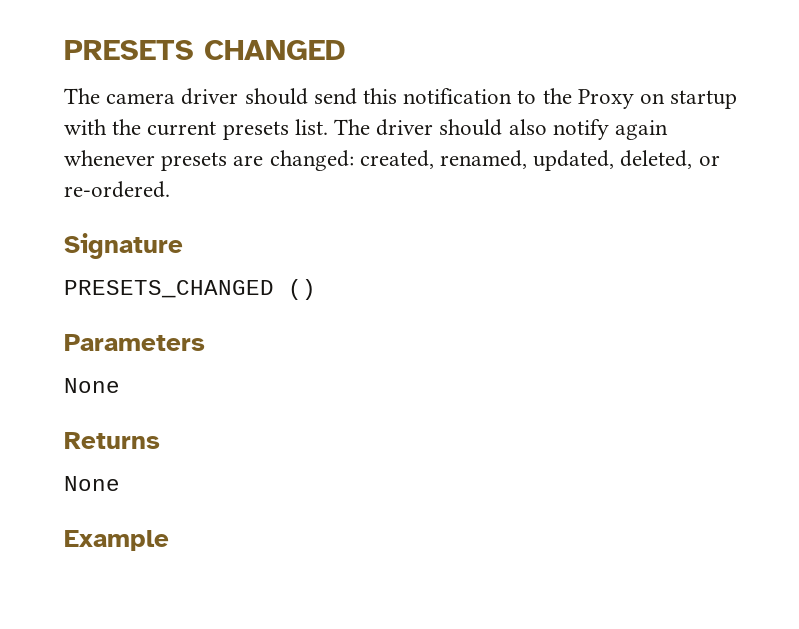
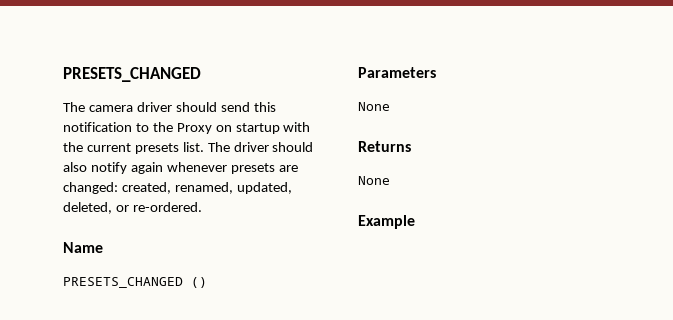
[64,40,346,60] PRESETS CHANGED -> [63,67,201,82] PRESETS_CHANGED
[64,233,183,259] Signature -> [63,242,103,253] Name

